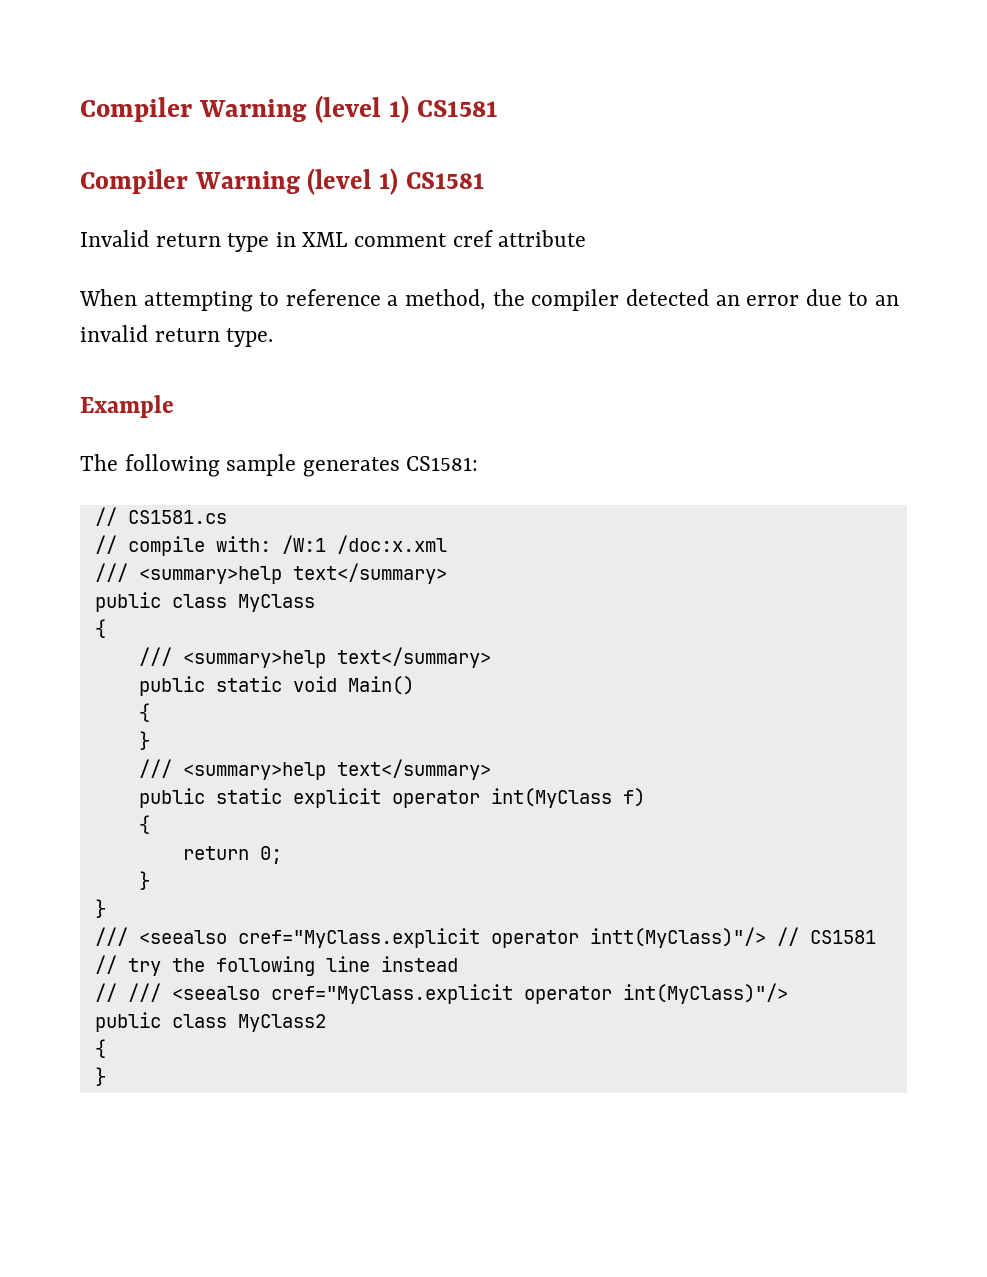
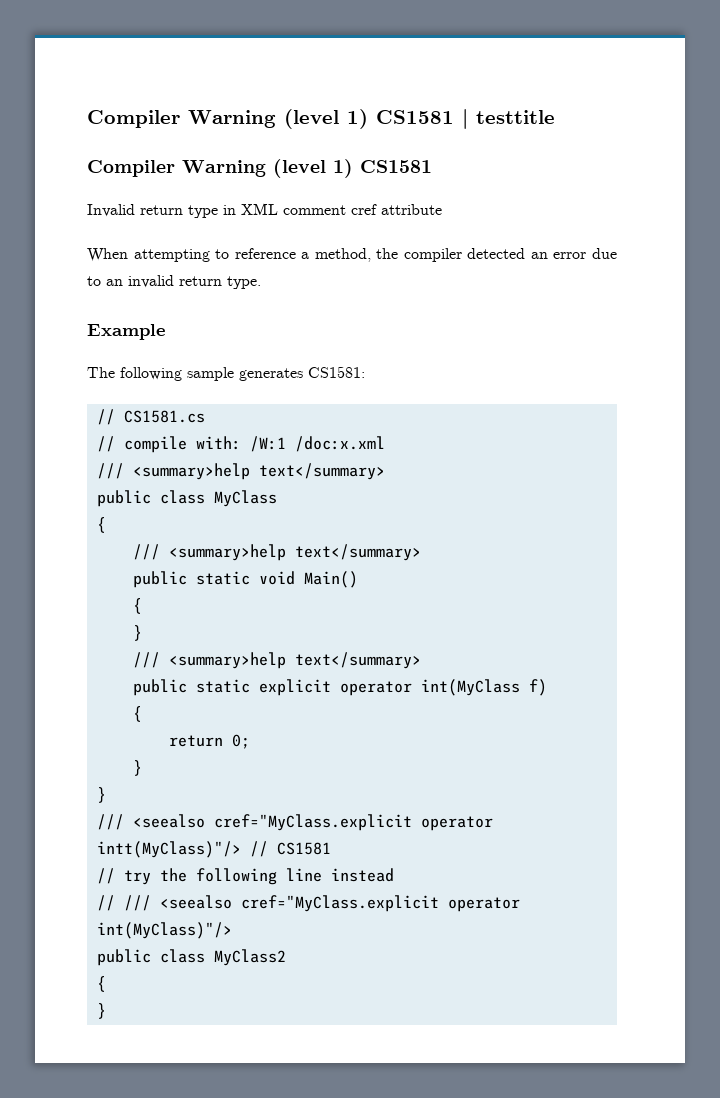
[80,95,499,123] Compiler Warning (level 1) CS1581 -> [87,109,555,129] Compiler Warning (level 1) CS1581 | testtitle

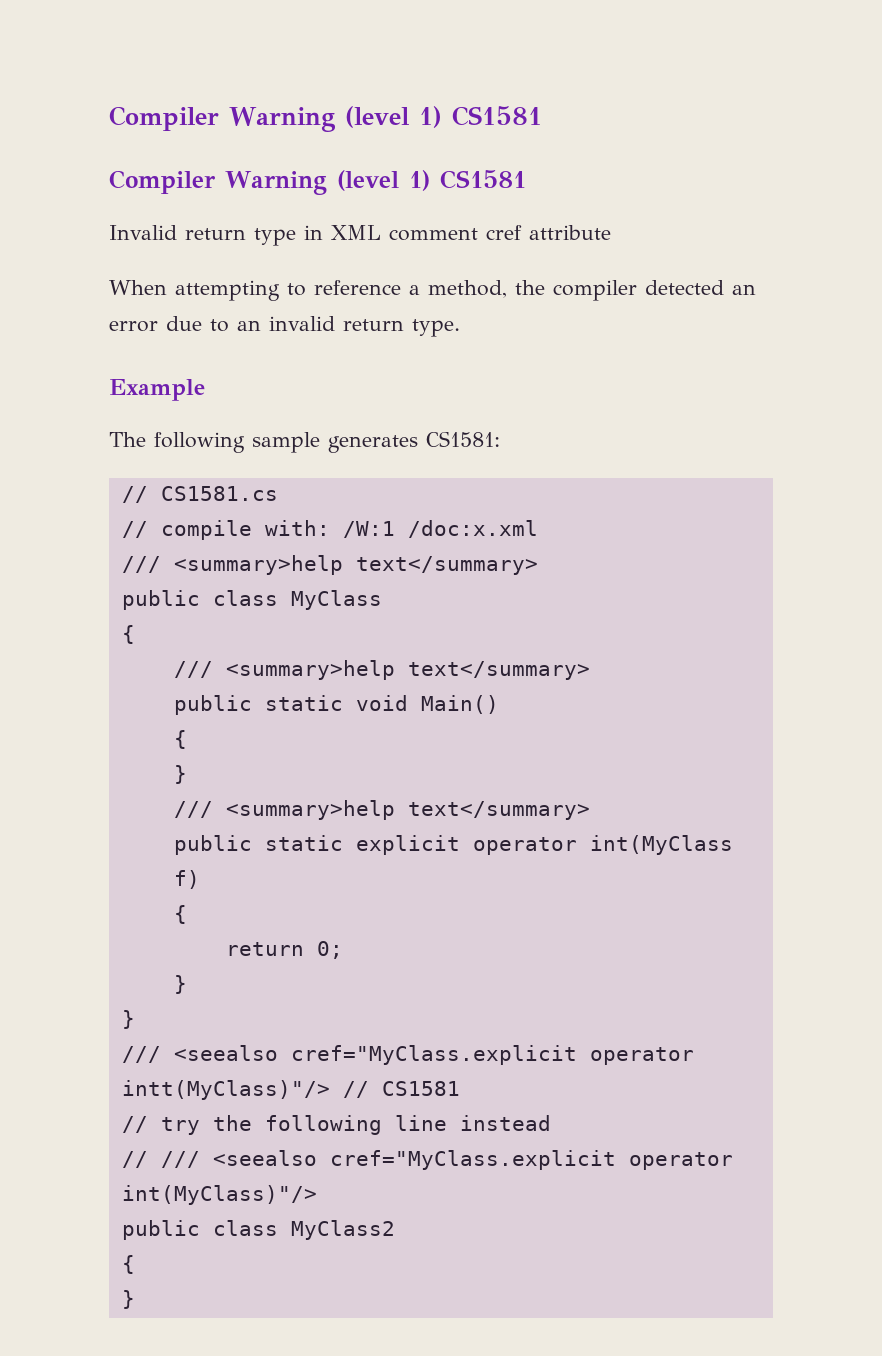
[87,109,555,129] Compiler Warning (level 1) CS1581 | testtitle -> [109,106,542,132] Compiler Warning (level 1) CS1581

